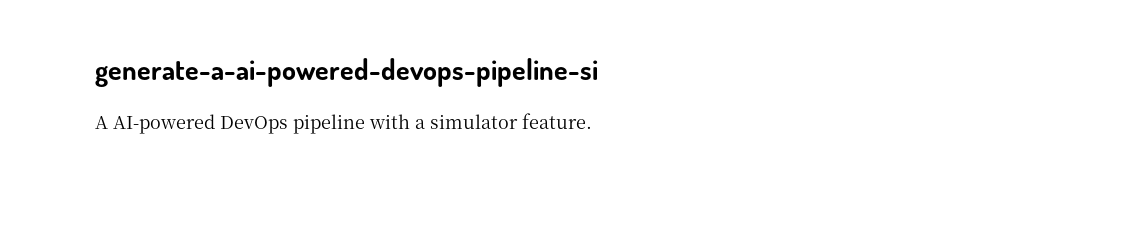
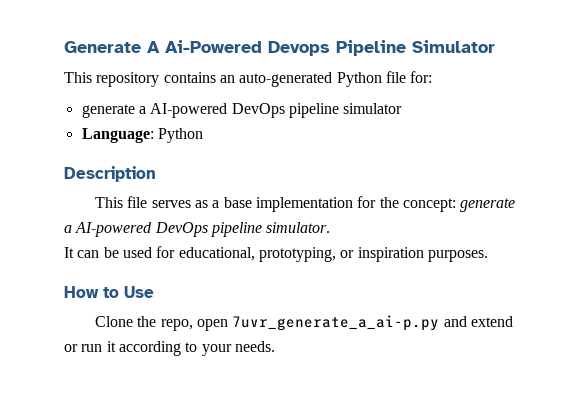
[95,58,598,87] [95,113,592,134] generate-a-ai-powered-devops-pipeline-si // A AI-powered DevOps pipeline with a simulator feature. -> [64,40,495,56] [64,71,433,87] [81,103,403,118] [81,128,203,143] [64,166,156,182] [95,196,516,212] [64,222,331,237] [64,246,488,262] [64,286,154,298] [95,315,513,331] [64,341,275,356] Generate A Ai-Powered Devops Pipeline Simulator // This repository contains an auto-generated Python file for: // generate a AI-powered DevOps pipeline simulator // Language: Python // Description // This file serves as a base implementation for the concept: generate a AI-powered DevOps pipeline simulator. // It can be used for educational, prototyping, or inspiration purposes. // How to Use // Clone the repo, open 7uvr_generate_a_ai-p.py and extend or run it according to your needs.

